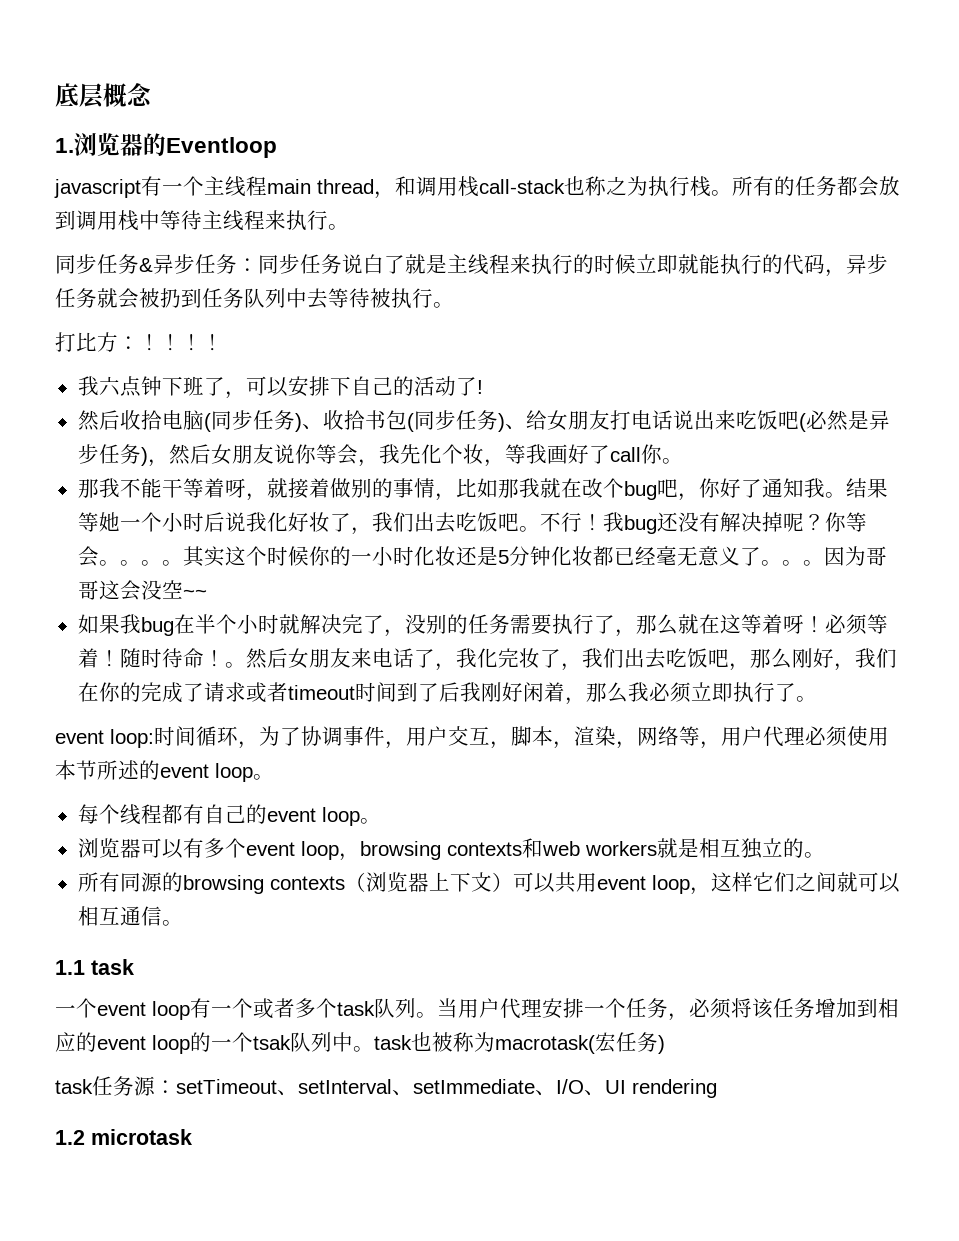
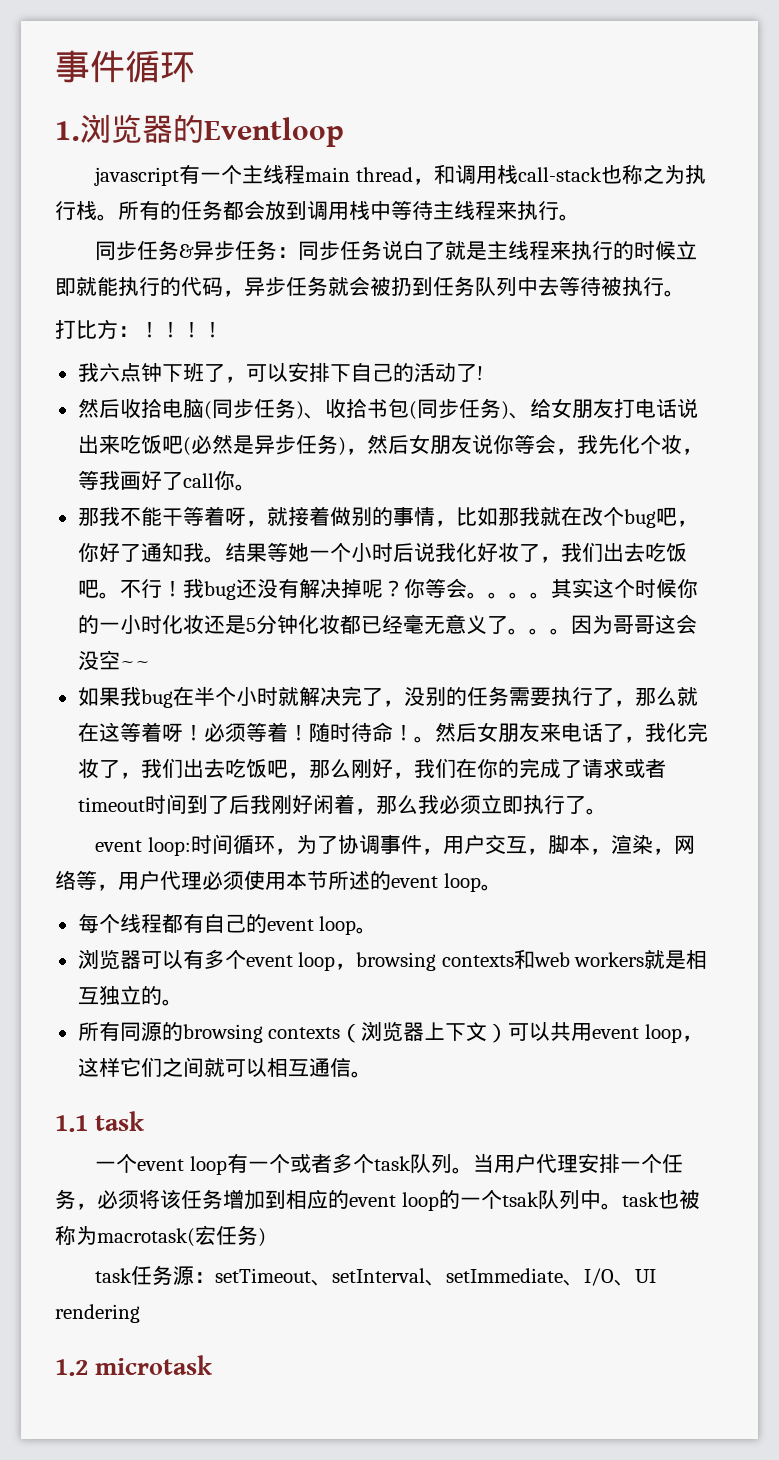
[55,83,152,108] 底层概念 -> [55,50,195,83] 事件循环

